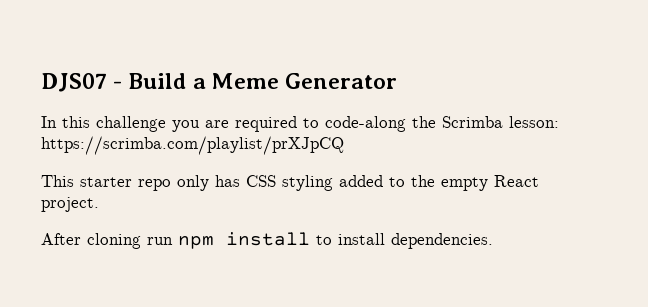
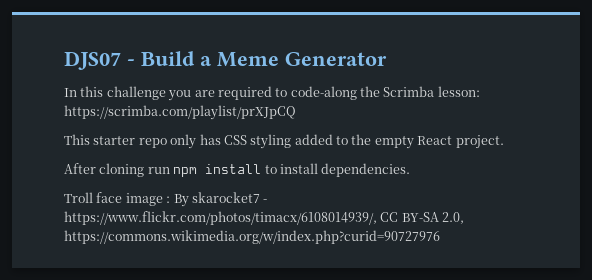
(493, 241) none -> [64,192,268,207] [64,211,465,225] [64,230,440,244] // Troll face image : By skarocket7 - https://www.flickr.com/photos/timacx/6108014939/, CC BY-SA 2.0, https://commons.wikimedia.org/w/index.php?curid=90727976

